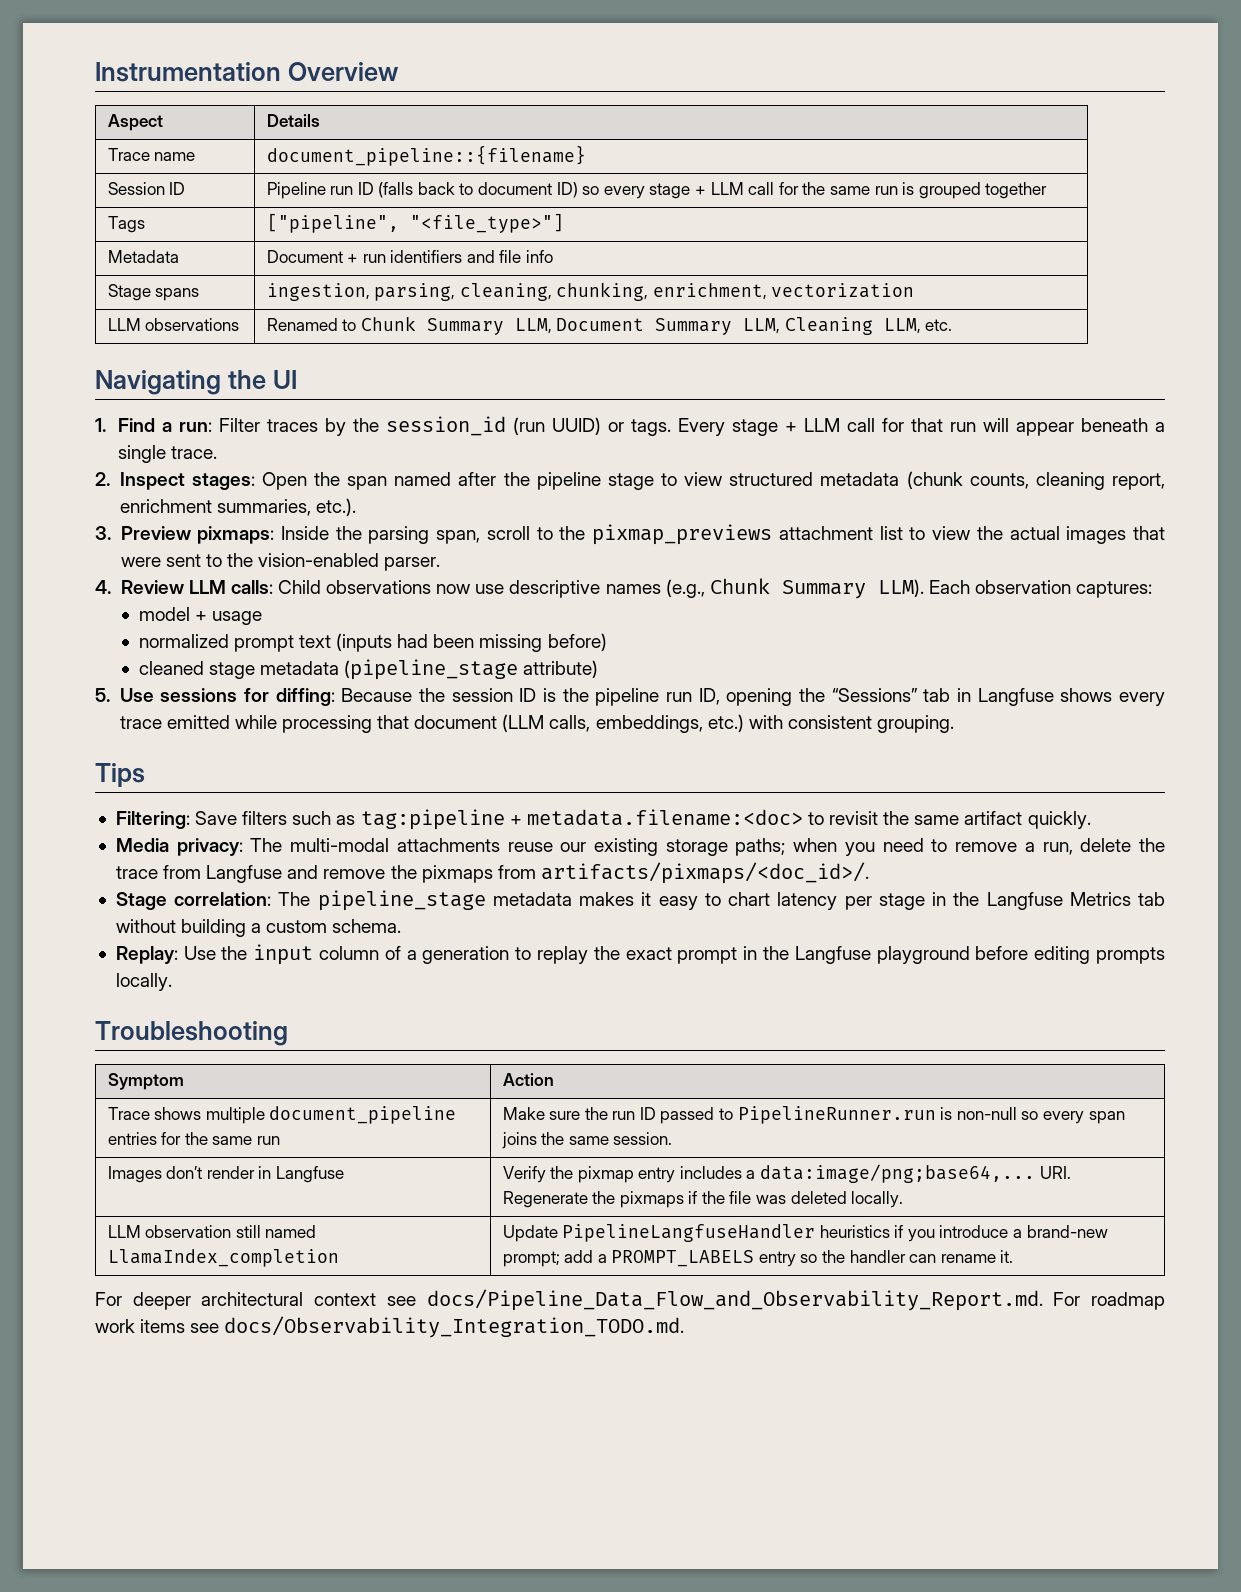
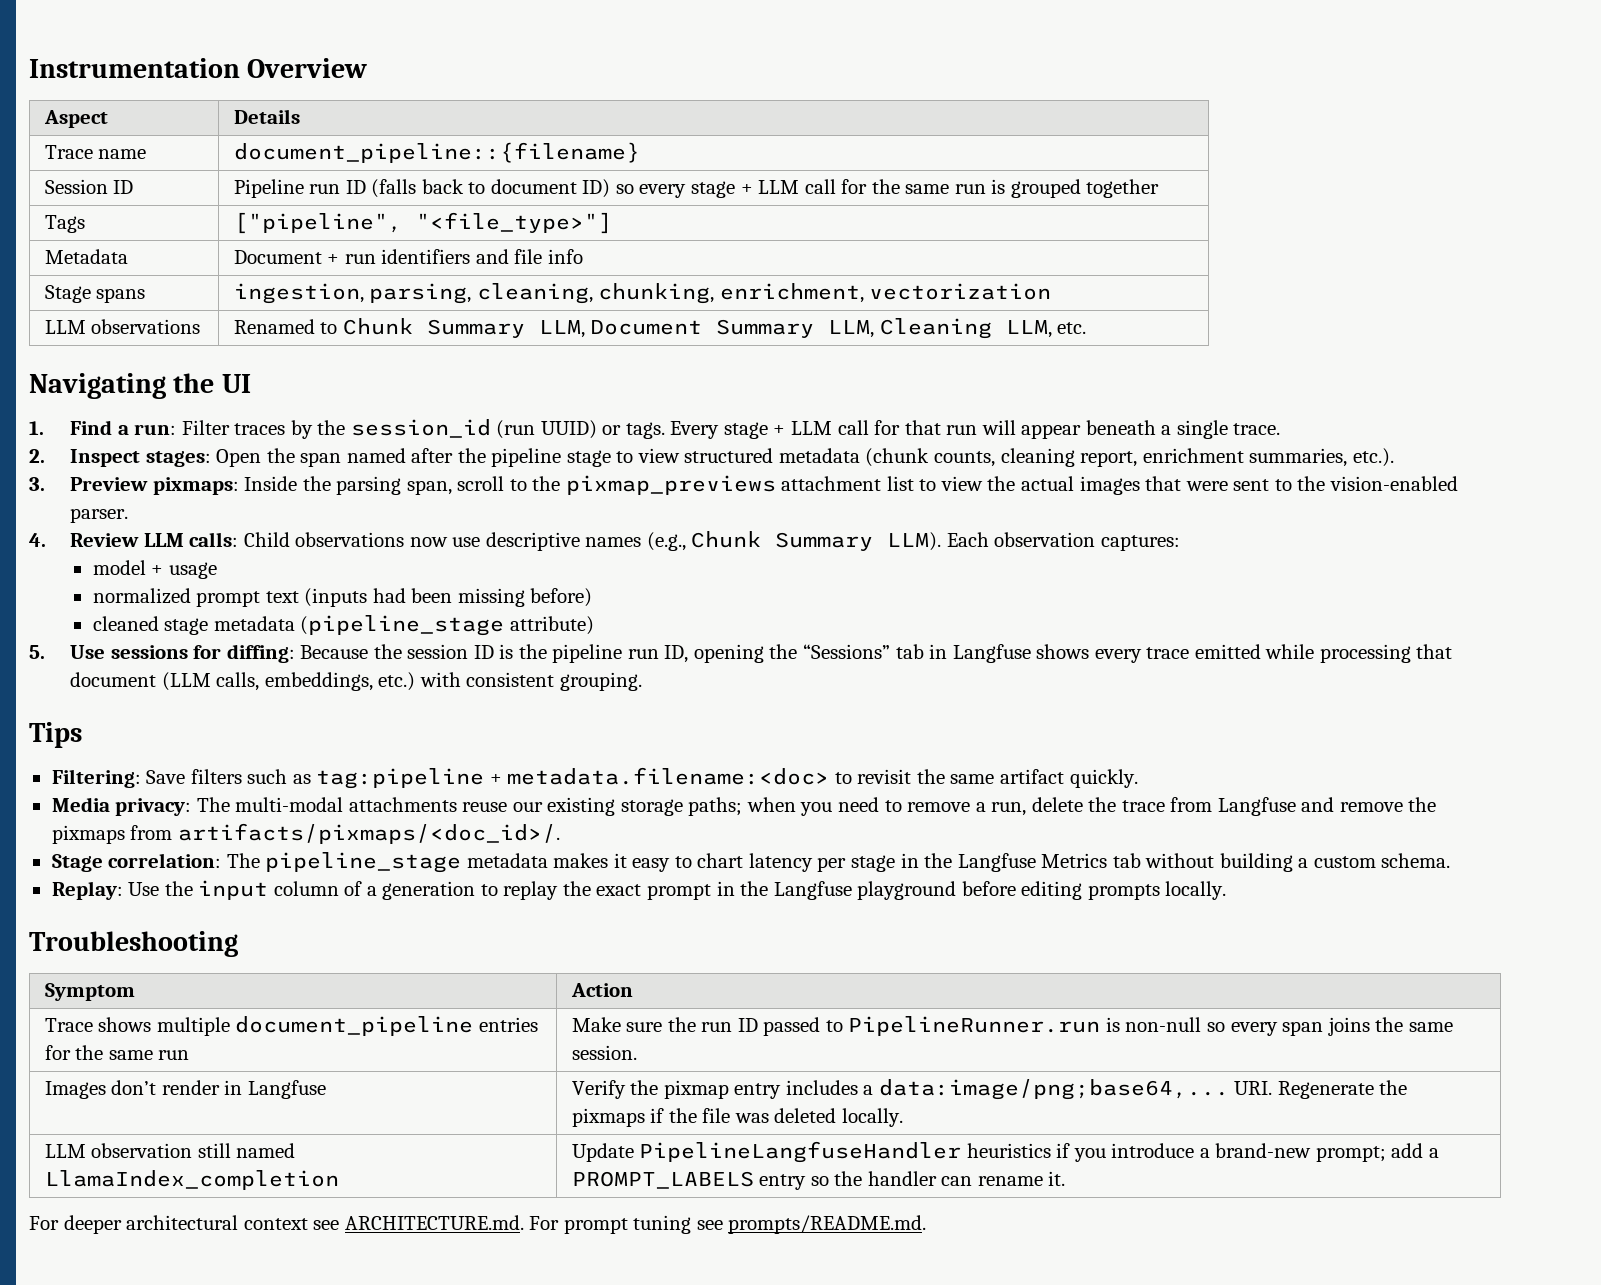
[426,1289,1165,1311] [95,1316,685,1338] docs/Pipeline_Data_Flow_and_Observability_Report.md. For roadmap work items see docs/Observability_Integration_TODO.md. -> [344,1215,927,1234] ARCHITECTURE.md. For prompt tuning see prompts/README.md.

